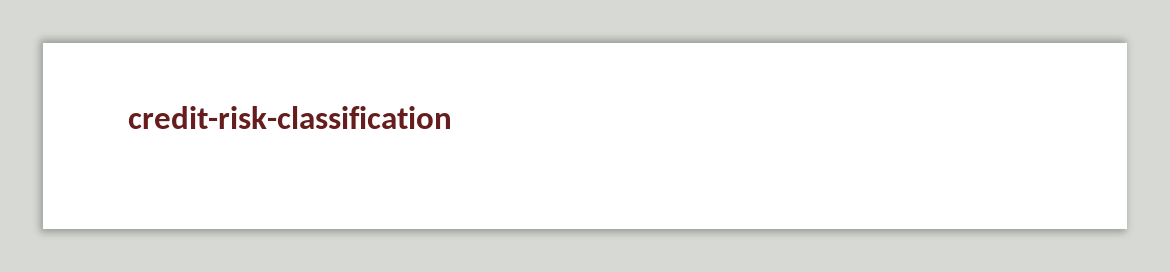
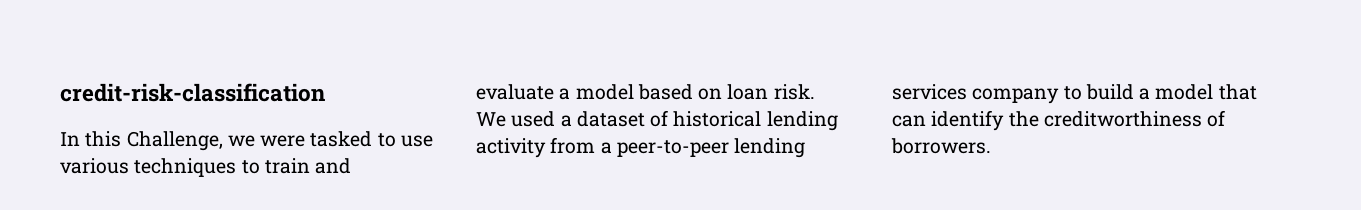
(452, 117) none -> [60,131,433,151] [60,158,352,177] [476,84,815,100] [476,110,838,131] [476,137,806,158] [892,84,1257,104] [892,110,1226,131] [891,138,991,154] // In this Challenge, we were tasked to use various techniques to train and evaluate a model based on loan risk. We used a dataset of historical lending activity from a peer-to-peer lending services company to build a model that can identify the creditworthiness of borrowers.

